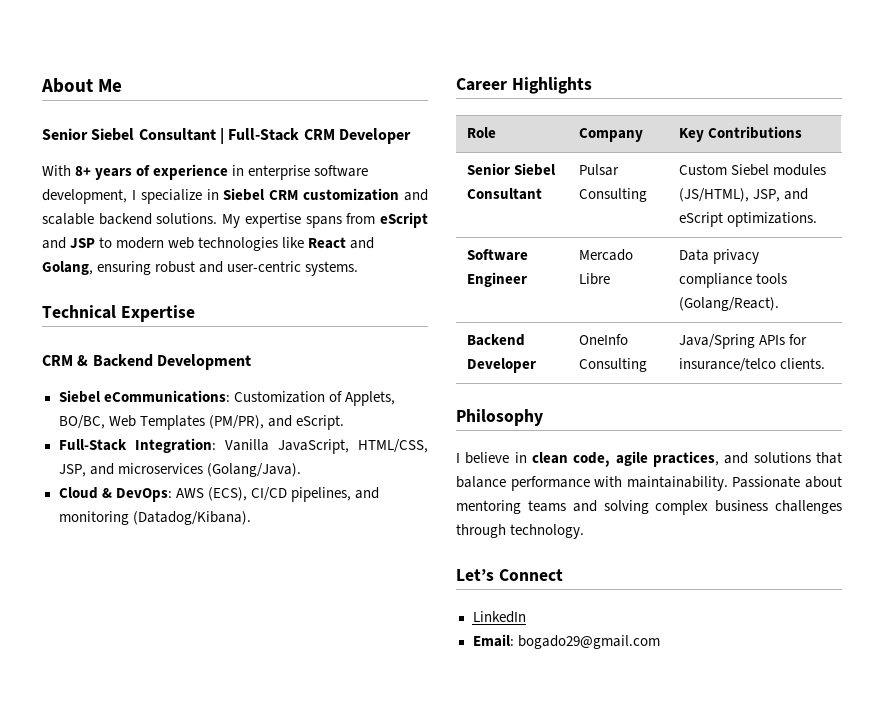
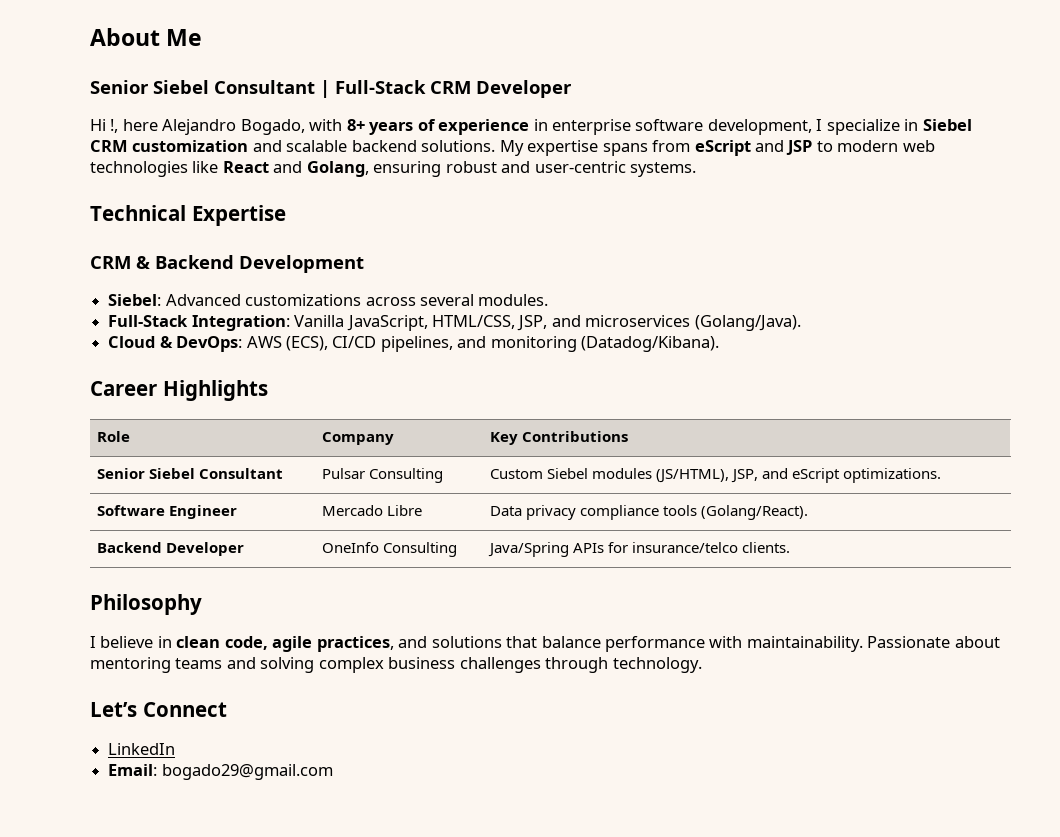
[42,165,71,176] With -> [90,119,343,135] Hi !, here Alejandro Bogado, with
[58,390,395,406] [58,415,344,430] Siebel eCommunications: Customization of Applets, BO/BC, Web Templates (PM/PR), and eScript. -> [108,294,549,306] Siebel: Advanced customizations across several modules.

